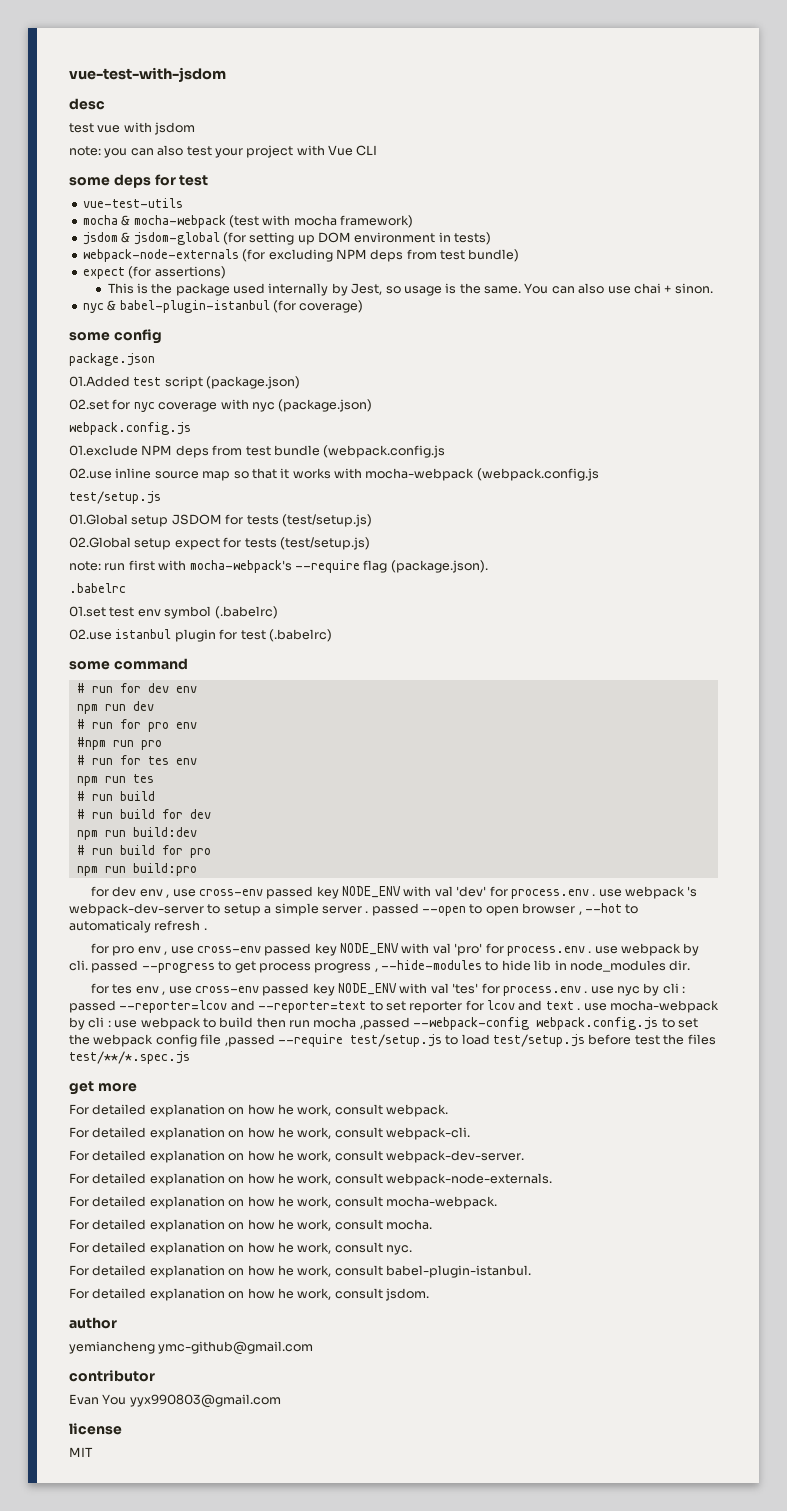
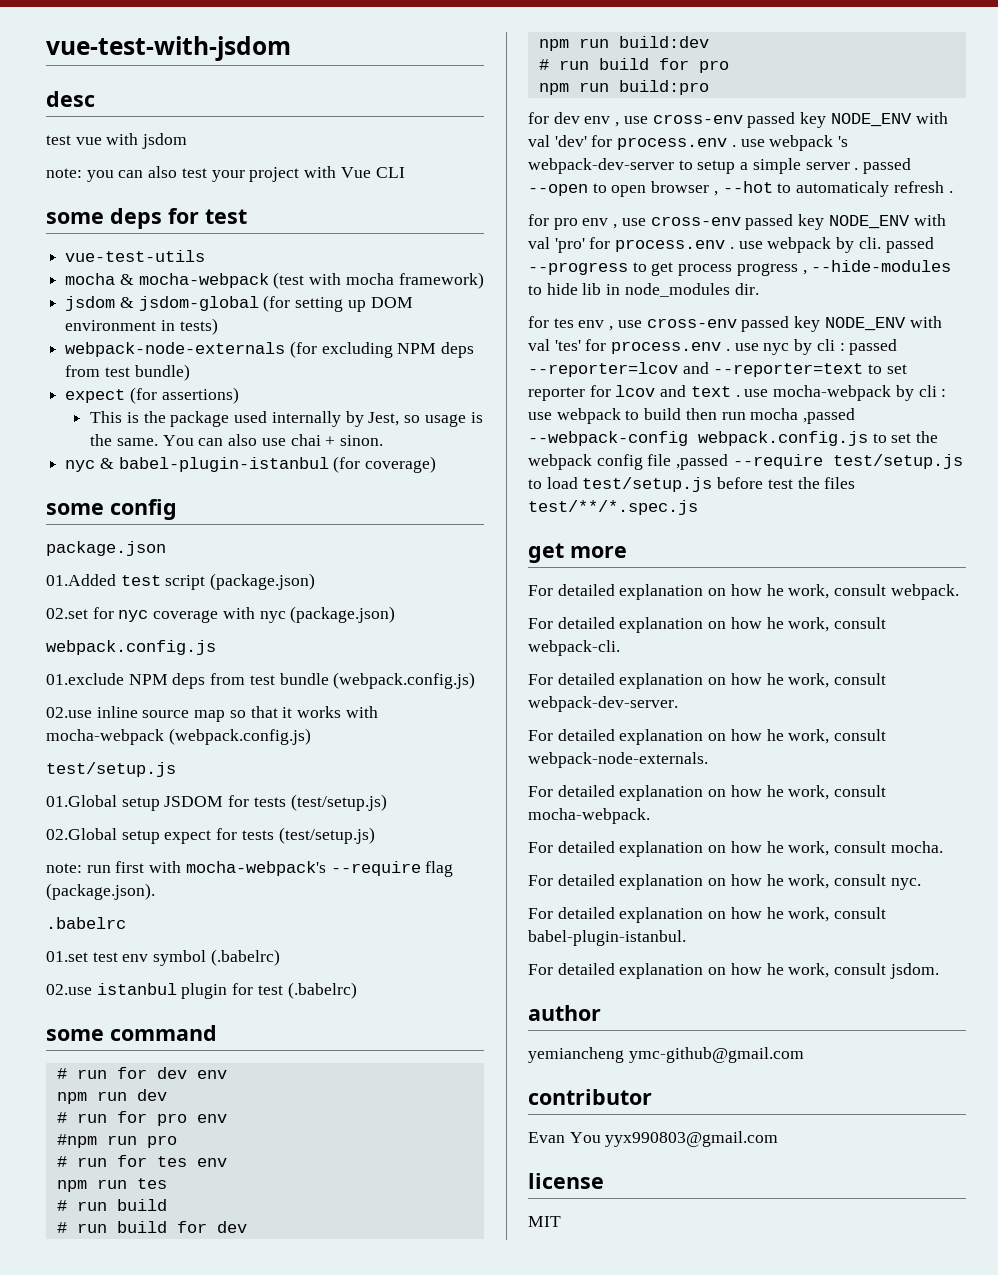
[323,445,446,458] (webpack.config.js -> [333,672,476,689] (webpack.config.js)
[476,468,599,481] (webpack.config.js -> [168,728,311,745] (webpack.config.js)

